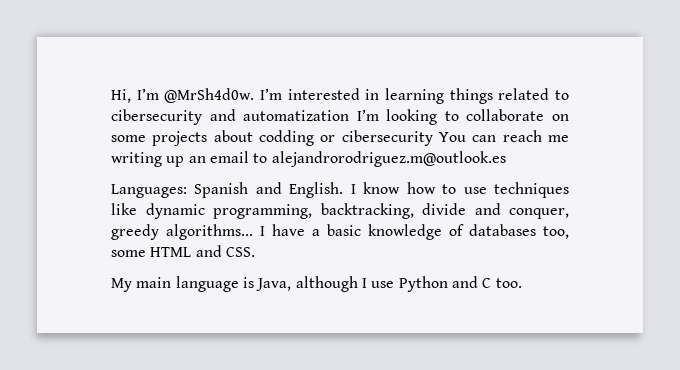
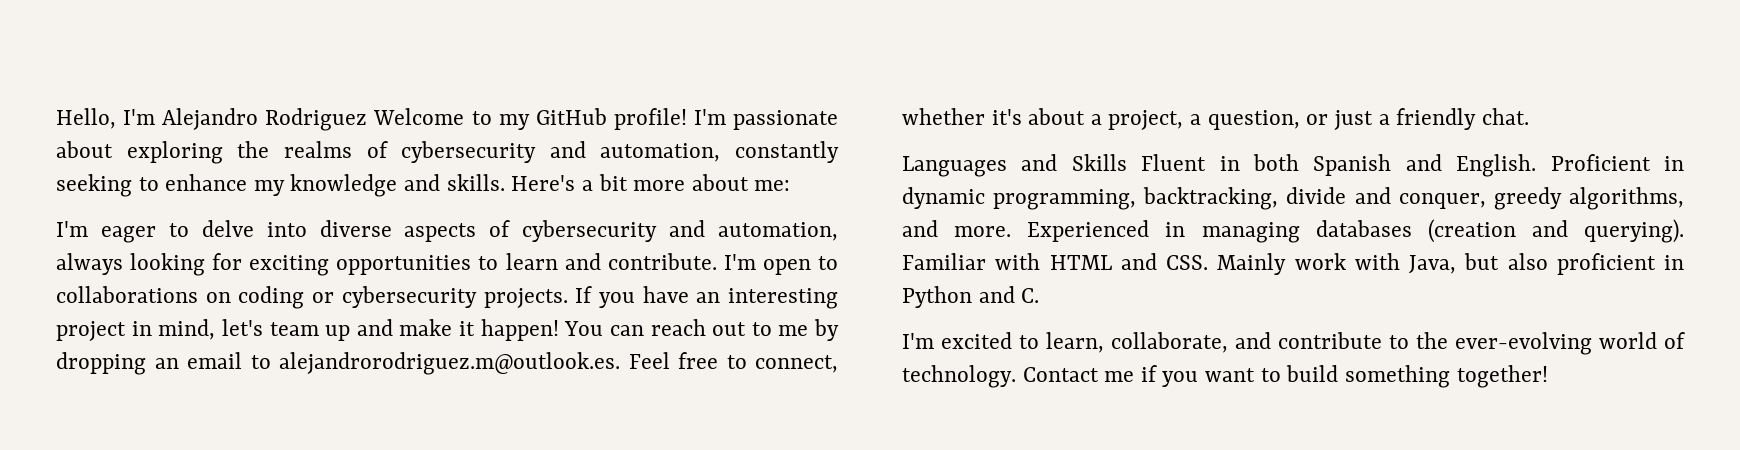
[111,88,569,104] [111,109,569,125] [111,130,569,146] [111,151,506,167] [111,182,570,198] [111,203,137,215] Hi, I’m @MrSh4d0w. I’m interested in learning things related to cibersecurity and automatization I’m looking to collaborate on some projects about codding or cibersecurity You can reach me writing up an email to alejandrorodriguez.m@outlook.es // Languages: Spanish and English. I know how to use techniques like -> [56,108,839,131] [56,141,839,164] [56,174,791,197] [56,220,838,243] [56,253,838,276] [56,286,839,309] [56,319,839,341] [56,352,838,375] [902,108,1529,130] [902,154,1684,177] Hello, I'm Alejandro Rodriguez Welcome to my GitHub profile! I'm passionate about exploring the realms of cybersecurity and automation, constantly seeking to enhance my knowledge and skills. Here's a bit more about me: // I'm eager to delve into diverse aspects of cybersecurity and automation, always looking for exciting opportunities to learn and contribute. I'm open to collaborations on coding or cybersecurity projects. If you have an interesting project in mind, let's team up and make it happen! You can reach out to me by dropping an email to alejandrorodriguez.m@outlook.es. Feel free to connect, whether it's about a project, a question, or just a friendly chat. // Languages and Skills Fluent in both Spanish and English. Proficient in
[166,224,569,240] [111,245,255,257] [111,276,522,292] algorithms... I have a basic knowledge of databases too, some HTML and CSS. // My main language is Java, although I use Python and C too. -> [1569,187,1684,210] [902,219,1684,243] [902,253,1684,275] [902,286,1040,308] [902,332,1685,355] [902,365,1548,388] algorithms, and more. Experienced in managing databases (creation and querying). Familiar with HTML and CSS. Mainly work with Java, but also proficient in Python and C. // I'm excited to learn, collaborate, and contribute to the ever-evolving world of technology. Contact me if you want to build something together!

